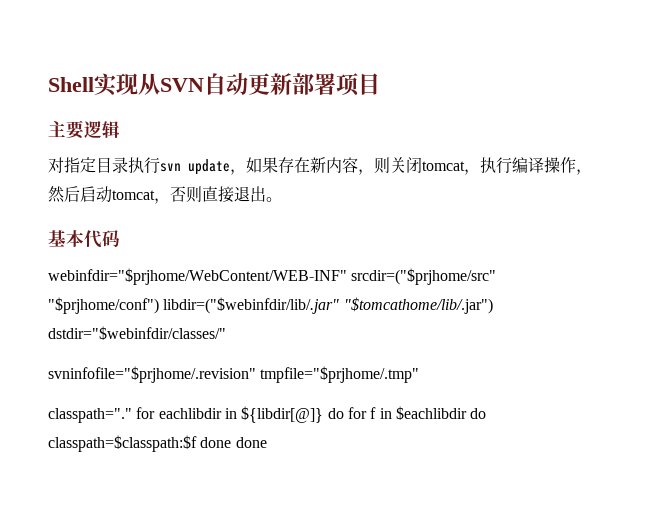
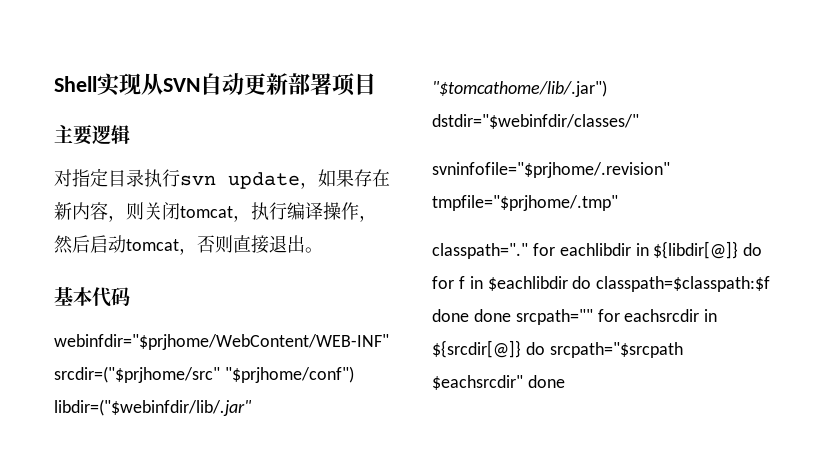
(267, 442) none -> [515,309,718,325] [432,340,683,358] [432,375,565,390] srcpath="" for eachsrcdir in ${srcdir[@]} do srcpath="$srcpath $eachsrcdir" done

